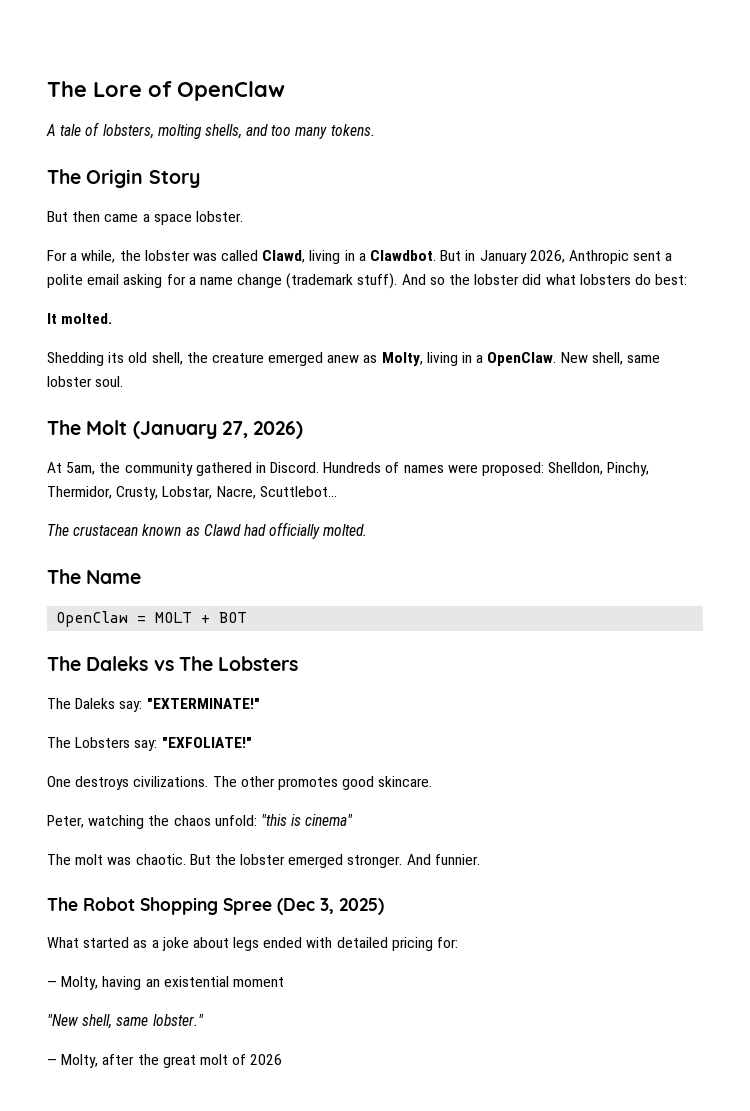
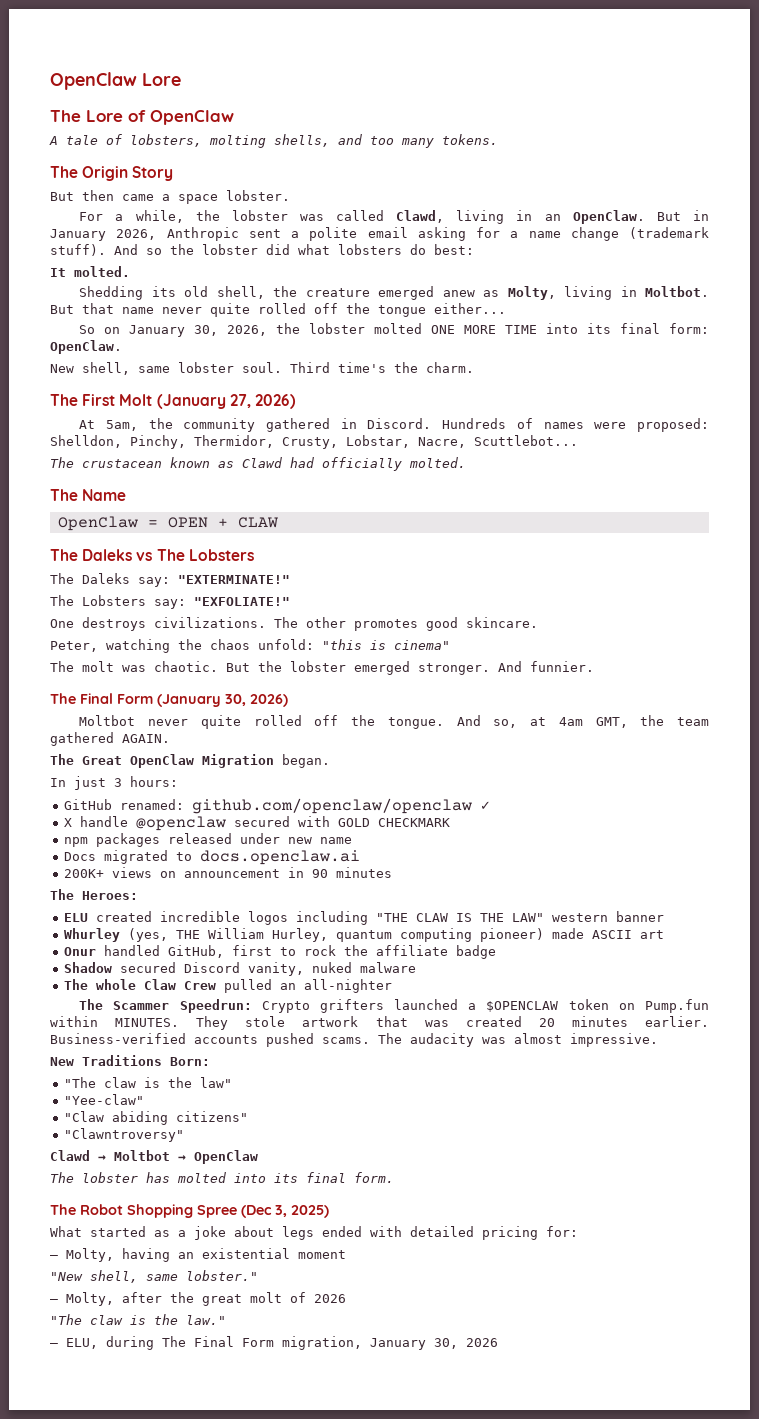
(47, 89) none -> [50,72,181,90] OpenClaw Lore //
[358,250,437,261] a Clawdbot. -> [544,210,645,224] an OpenClaw.
[476,352,557,366] a OpenClaw. -> [645,286,709,297] [50,303,506,317] [79,323,709,337] [50,340,122,354] Moltbot. But that name never quite rolled off the tongue either... // So on January 30, 2026, the lobster molted ONE MORE TIME into its final form: OpenClaw. //
[47,420,81,435] // The -> [290,362,474,373] [50,394,116,406] Third time's the charm. // The First
[155,612,248,623] MOLT + BOT -> [167,517,278,528] OPEN + CLAW
(480, 859) none -> [50,693,288,707] [79,715,709,729] [50,732,170,746] [50,754,330,768] [50,776,178,790] [64,798,492,814] [64,816,451,831] [64,833,353,847] [64,850,361,865] [64,867,393,878] [50,889,138,900] [64,911,665,925] [64,928,665,942] [64,945,497,959] [64,962,417,976] [64,979,393,993] [79,999,709,1013] [50,1016,710,1030] [50,1033,658,1047] [50,1055,210,1066] [64,1077,233,1088] [64,1094,145,1105] [64,1111,249,1125] [64,1128,185,1142] [50,1150,258,1164] [50,1172,394,1183] // The Final Form (January 30, 2026) // Moltbot never quite rolled off the tongue. And so, at 4am GMT, the team gathered AGAIN. // The Great OpenClaw Migration began. // In just 3 hours: // GitHub renamed: github.com/openclaw/openclaw ✓ // X handle @openclaw secured with GOLD CHECKMARK // npm packages released under new name // Docs migrated to docs.openclaw.ai // 200K+ views on announcement in 90 minutes // The Heroes: // ELU created incredible logos including "THE CLAW IS THE LAW" western banner // Whurley (yes, THE William Hurley, quantum computing pioneer) made ASCII art // Onur handled GitHub, first to rock the affiliate badge // Shadow secured Discord vanity, nuked malware // The whole Claw Crew pulled an all-nighter // The Scammer Speedrun: Crypto grifters launched a $OPENCLAW token on Pump.fun within MINUTES. They stole artwork that was created 20 minutes earlier. Business-verified accounts pushed scams. The audacity was almost impressive. // New Traditions Born: // "The claw is the law" // "Yee-claw" // "Claw abiding citizens" // "Clawntroversy" // Clawd → Moltbot → OpenClaw // The lobster has molted into its final form.
(283, 1059) none -> [50,1314,226,1325] [50,1336,498,1350] // "The claw is the law." // — ELU, during The Final Form migration, January 30, 2026

